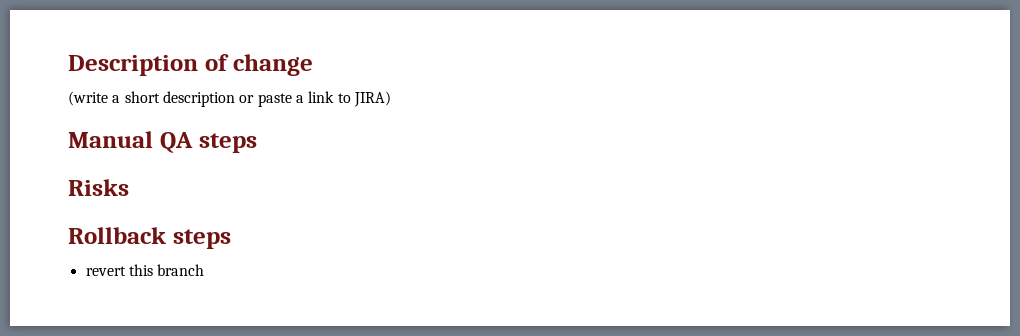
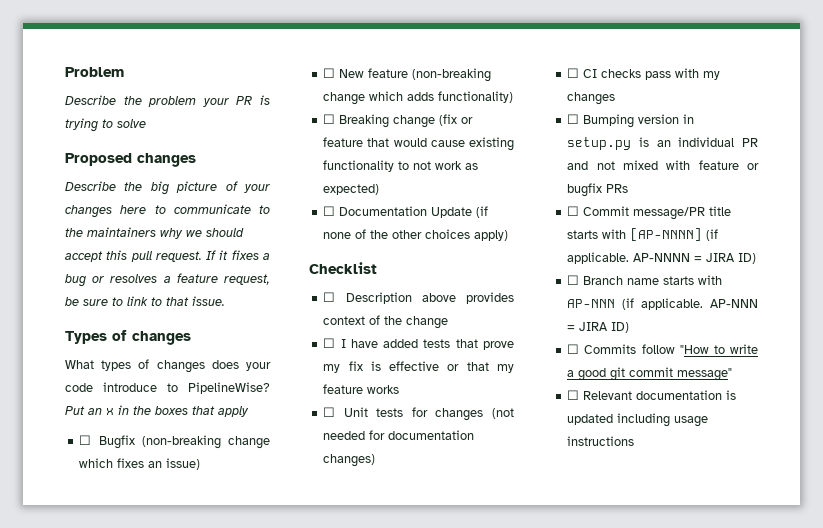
[68,54,313,76] [68,91,391,107] [68,131,257,153] [68,179,129,196] [68,227,231,249] [85,264,205,276] Description of change // (write a short description or paste a link to JIRA) // Manual QA steps // Risks // Rollback steps // revert this branch -> [65,67,124,77] [65,95,270,107] [65,118,146,132] [65,153,196,167] [65,181,270,195] [65,204,270,218] [65,227,244,239] [65,250,270,262] [65,273,270,287] [65,296,225,306] [65,330,191,345] [65,359,271,373] [65,382,270,394] [65,405,249,417] [79,435,270,449] [79,458,201,470] [323,68,492,82] [323,91,514,105] [323,114,474,128] [323,137,514,151] [323,160,479,172] [323,184,380,195] [323,206,489,218] [323,229,509,241] [309,262,377,274] [323,292,514,304] [323,315,449,329] [323,338,514,350] [323,361,514,373] [323,384,400,394] [323,407,514,421] [323,430,475,440] [323,454,376,467] [567,68,721,80] [567,92,616,105] [567,114,695,128] [567,137,758,150] [567,160,759,170] [567,183,629,197] [567,206,732,220] [567,228,719,241] [567,252,757,264] [567,275,723,285] [567,298,758,310] [567,322,630,333] [567,344,758,354] [567,367,733,381] [567,390,737,400] [567,413,709,427] [567,436,635,446] Problem // Describe the problem your PR is trying to solve // Proposed changes // Describe the big picture of your changes here to communicate to the maintainers why we should accept this pull request. If it fixes a bug or resolves a feature request, be sure to link to that issue. // Types of changes // What types of changes does your code introduce to PipelineWise? Put an x in the boxes that apply // ☐ Bugfix (non-breaking change which fixes an issue) // ☐ New feature (non-breaking change which adds functionality) // ☐ Breaking change (fix or feature that would cause existing functionality to not work as expected) // ☐ Documentation Update (if none of the other choices apply) // Checklist // ☐ Description above provides context of the change // ☐ I have added tests that prove my fix is effective or that my feature works // ☐ Unit tests for changes (not needed for documentation changes) // ☐ CI checks pass with my changes // ☐ Bumping version in setup.py is an individual PR and not mixed with feature or bugfix PRs // ☐ Commit message/PR title starts with [AP-NNNN] (if applicable. AP-NNNN = JIRA ID) // ☐ Branch name starts with AP-NNN (if applicable. AP-NNN = JIRA ID) // ☐ Commits follow "How to write a good git commit message" // ☐ Relevant documentation is updated including usage instructions

